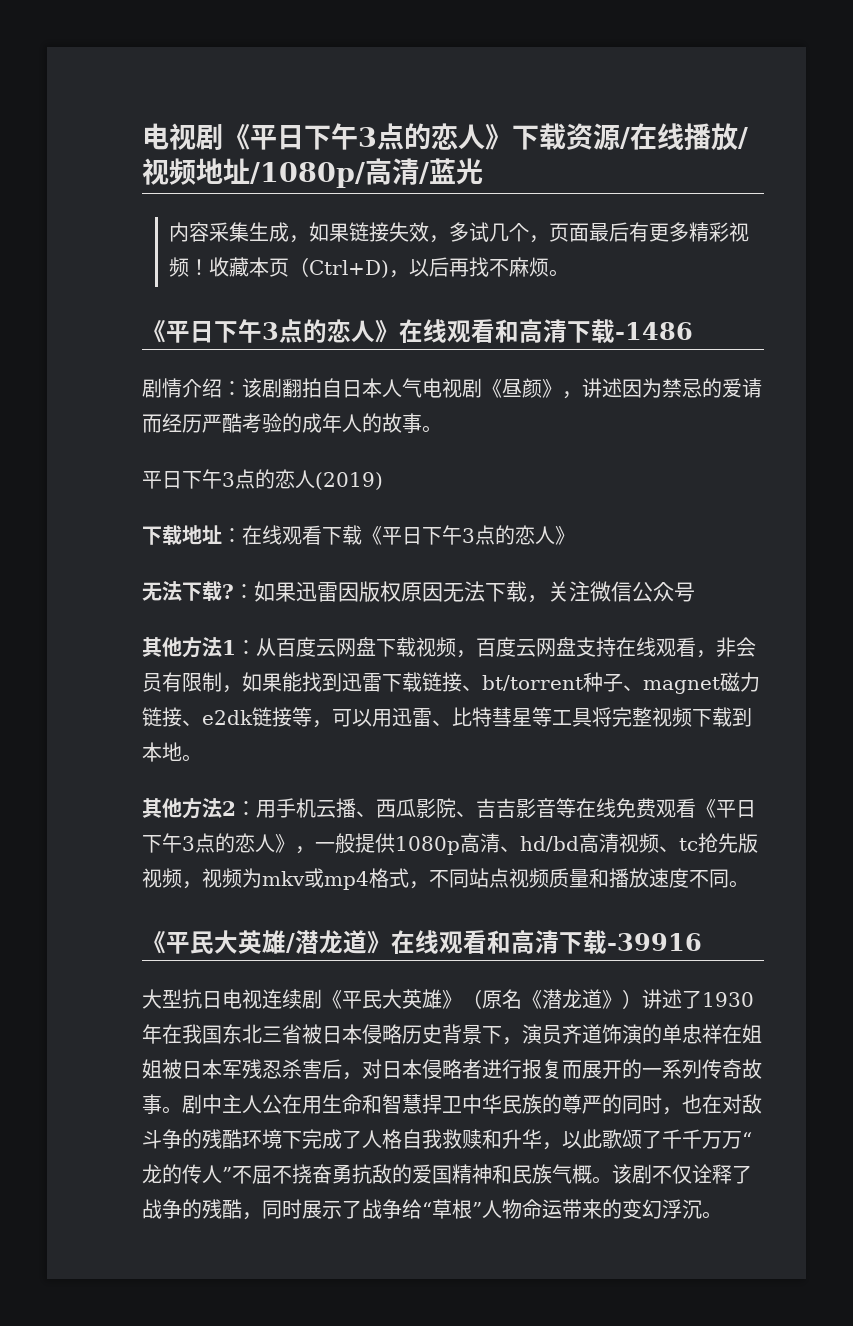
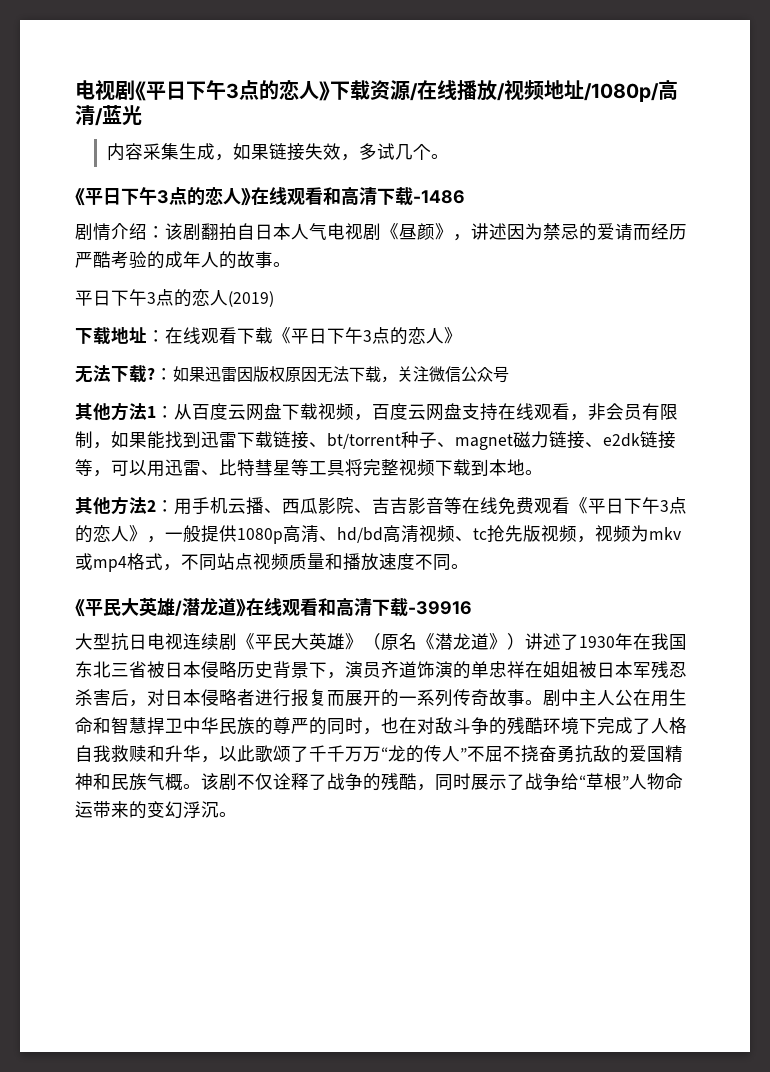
[528,222,749,243] [168,257,549,278] ，页面最后有更多精彩视频！收藏本页（Ctrl+D)，以后再找不麻烦 -> (431, 151) none

